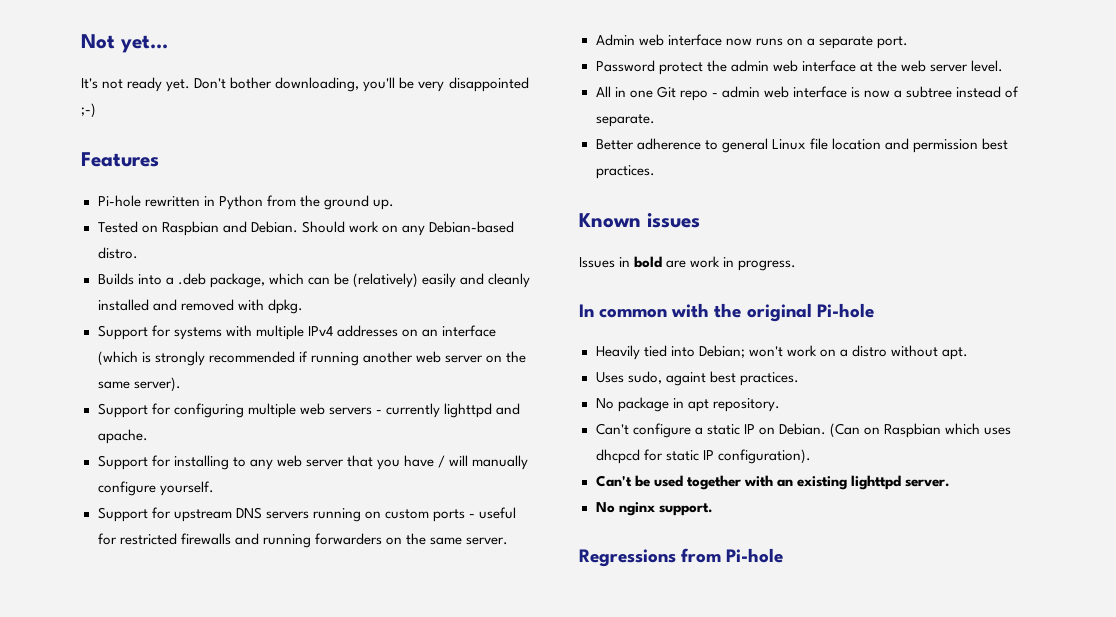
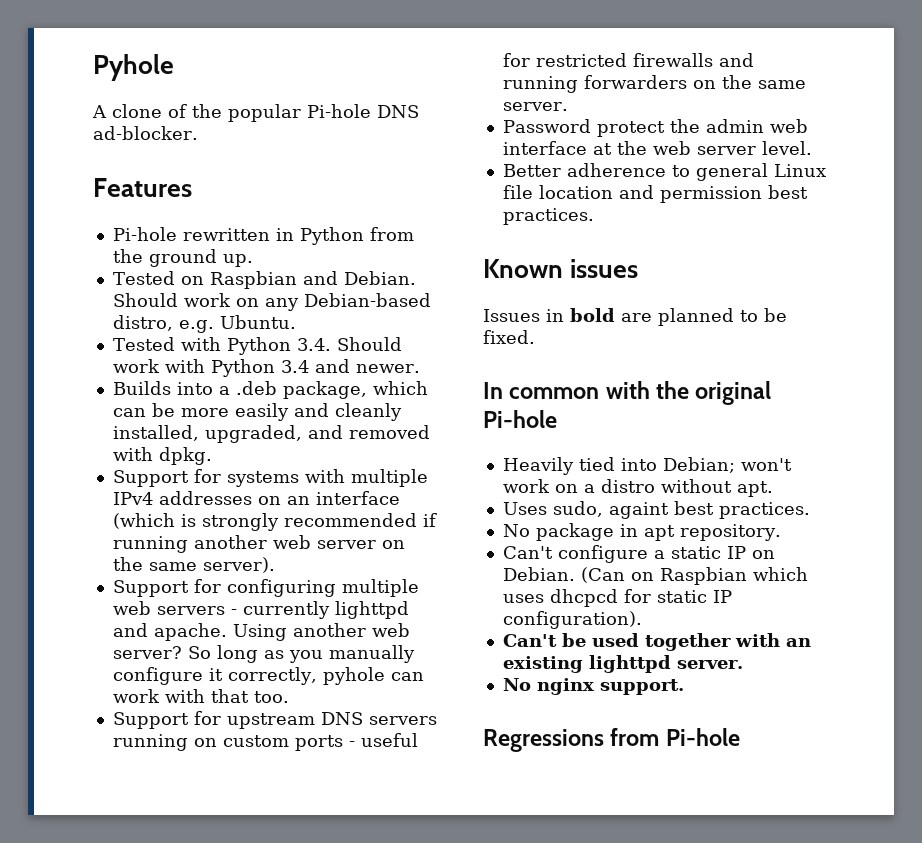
[81,34,168,53] [81,77,529,92] [81,103,96,118] Not yet... // It's not ready yet. Don't bother downloading, you'll be very disappointed ;-) -> [93,54,174,81] [92,104,419,122] [93,126,198,140] Pyhole // A clone of the popular Pi-hole DNS ad-blocker.
[97,247,138,259] distro. -> [112,315,296,333] [112,337,402,355] [112,359,420,377] distro, e.g. Ubuntu. // Tested with Python 3.4. Should work with Python 3.4 and newer.
[352,273,418,288] (relatively) -> [180,408,229,417] more
[97,299,149,311] installed -> [112,425,302,443] installed, upgraded,
[97,455,529,470] [97,481,214,496] // Support for installing to any web server that you have / will manually configure yourself. -> [232,623,410,641] [112,645,415,663] [112,667,424,685] [112,689,289,703] Using another web server? So long as you manually configure it correctly, pyhole can work with that too.
[595,34,908,49] // Admin web interface now runs on a separate port. -> (568, 106) none
[595,86,1020,101] [595,114,655,127] // All in one Git repo - admin web interface is now a subtree instead of separate. -> (812, 148) none
[690,256,797,271] work in progress. -> [658,308,787,326] [483,330,535,344] planned to be fixed.

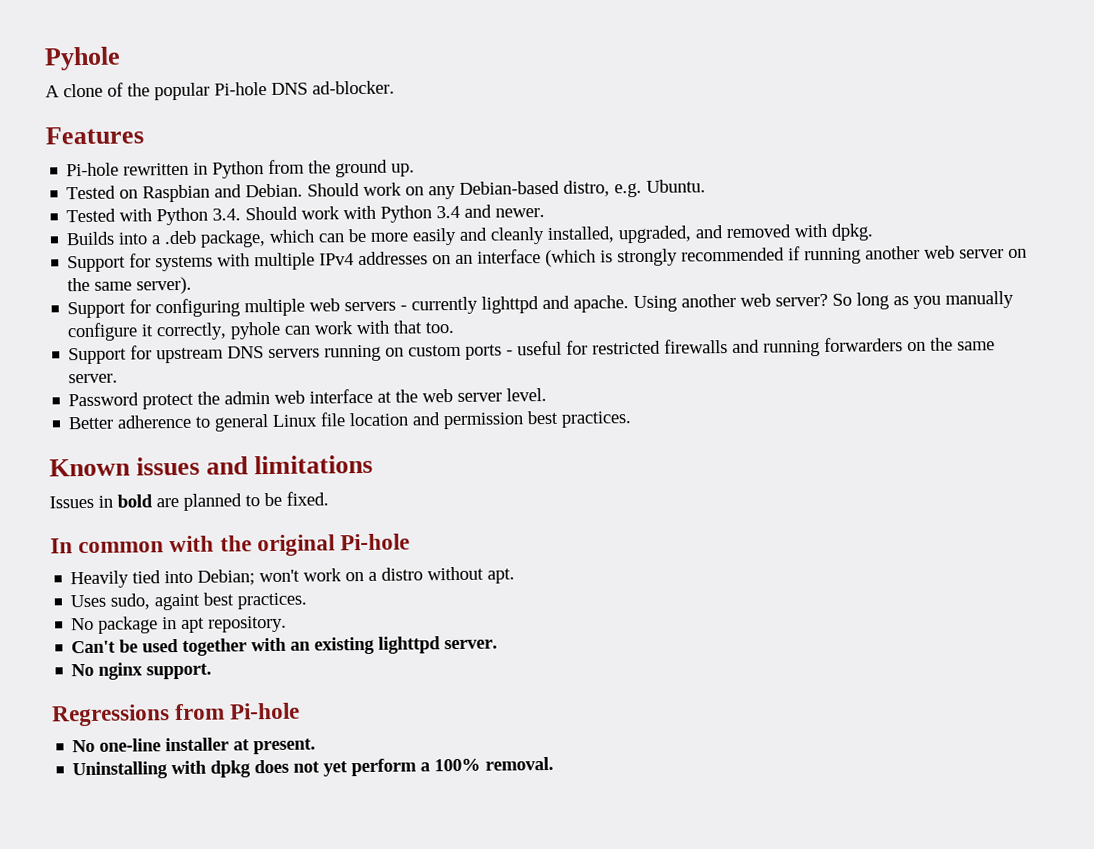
(639, 268) none -> [206,454,374,475] and limitations
[502,545,775,563] [502,567,808,585] [502,589,732,607] [502,611,642,629] // Can't configure a static IP on Debian. (Can on Raspbian which uses dhcpcd for static IP configuration). -> (288, 624) none
(740, 737) none -> [72,737,317,755] [72,756,555,780] // No one-line installer at present. // Uninstalling with dpkg does not yet perform a 100% removal.

